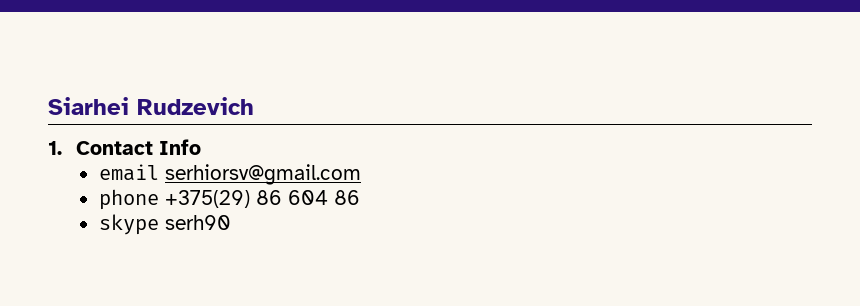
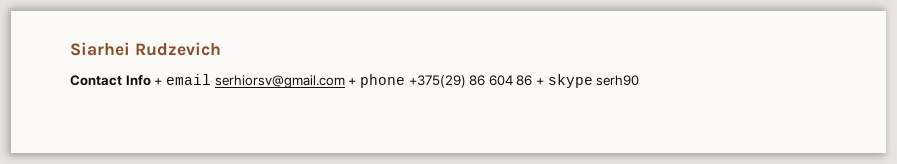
[48,141,62,155] 1. -> (221, 49) none
(202, 147) // -> [154,78,163,85] +
(361, 174) // -> [348,78,357,85] +
(360, 197) // -> [536,78,545,85] +

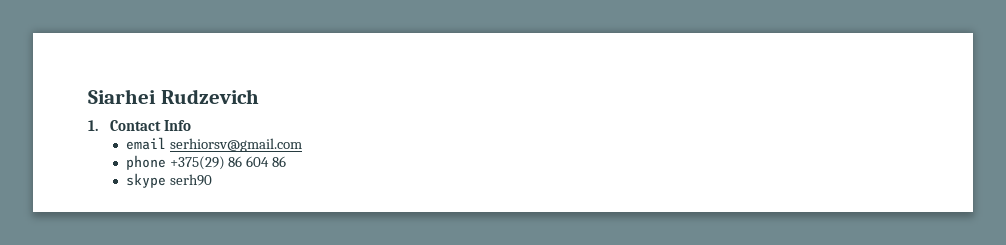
(221, 49) none -> [88,120,98,131] 1.
[154,78,163,85] + -> (191, 125) //
[348,78,357,85] + -> (302, 145) //
[536,78,545,85] + -> (287, 161) //

